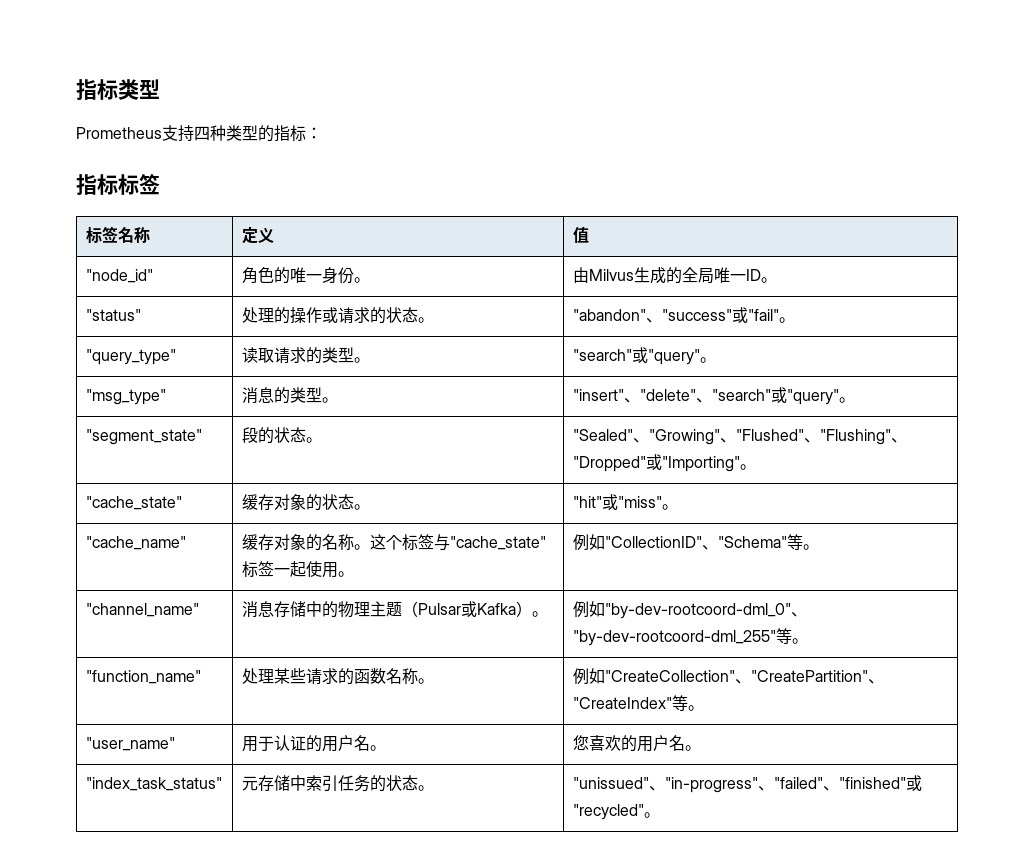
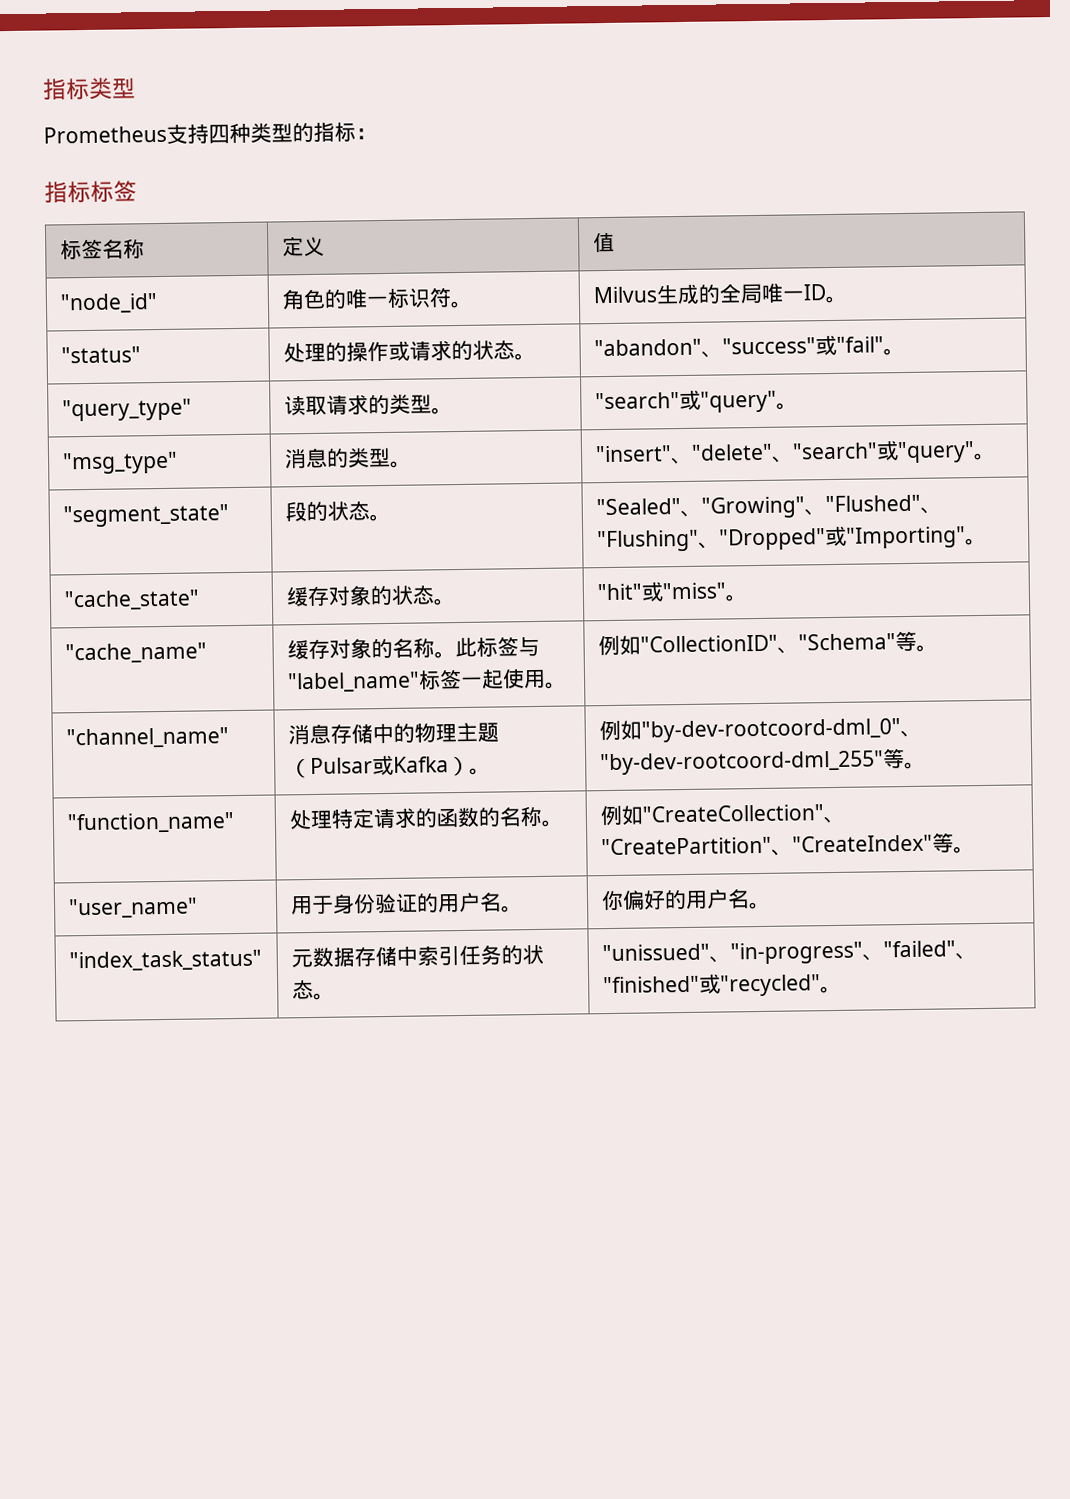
[321,267,370,284] [572,267,589,283] 身份。 | 由 -> [386,287,473,309] 标识符。 |
[369,534,546,551] 这个标签与"cache_state" -> [454,636,540,658] [286,671,420,693] 此标签与"label_name"
[273,668,306,684] 某些 -> [330,808,375,829] 特定
(386, 676) none -> [477,807,501,827] 的
[273,735,290,751] 认 -> [331,893,397,914] 身份验
[572,735,621,751] 您喜欢 -> [600,889,666,911] 你偏好
(258, 783) none -> [311,947,355,968] 数据

